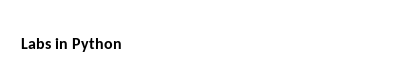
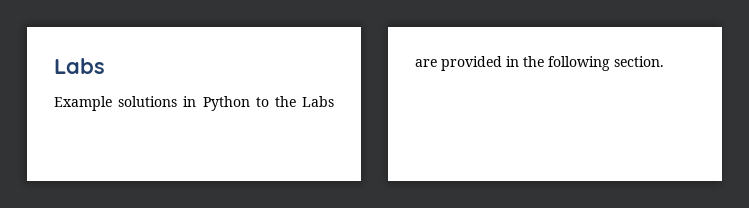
[21,38,123,52] Labs in Python -> [54,58,105,74] [54,96,334,111] [415,56,664,71] Labs // Example solutions in Python to the Labs are provided in the following section.

